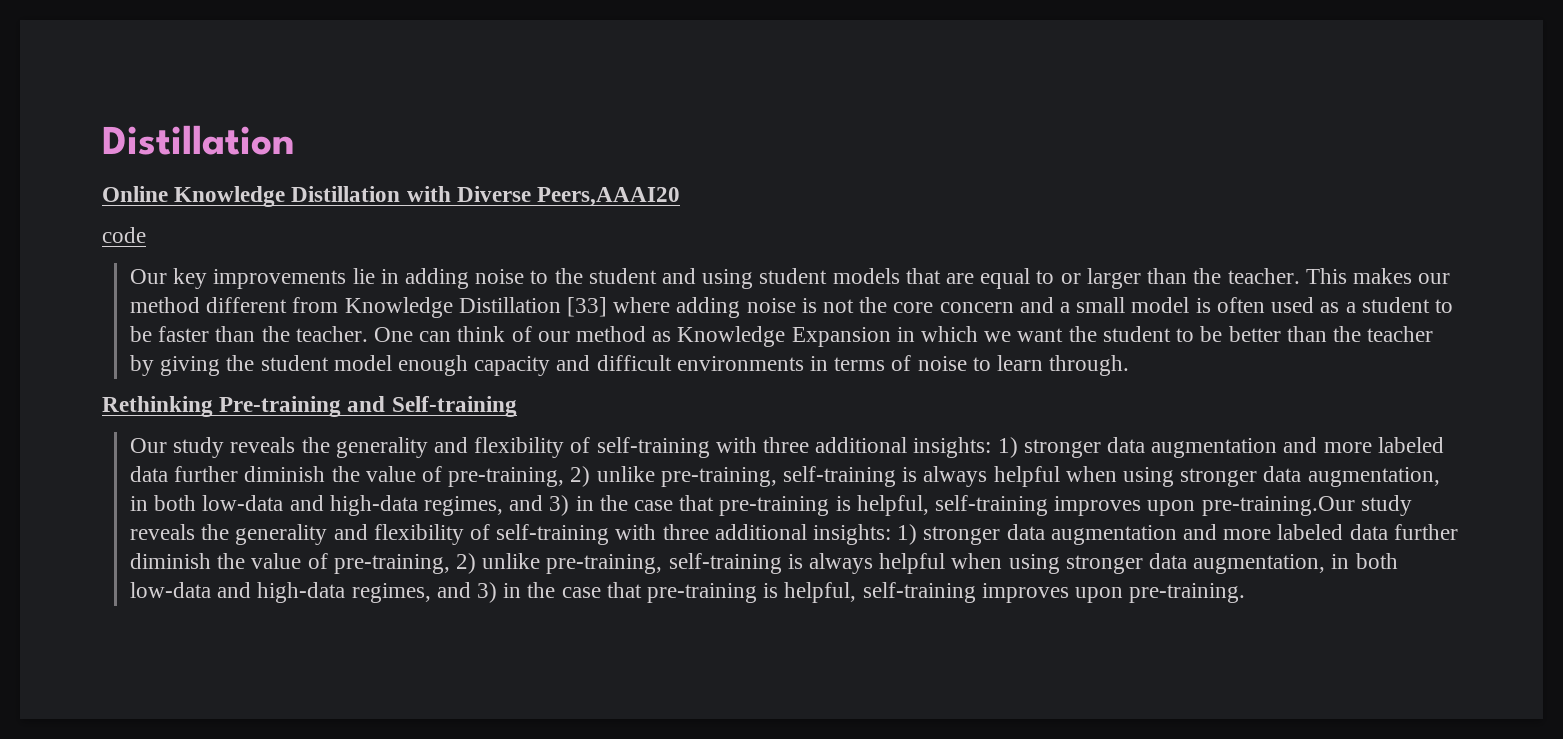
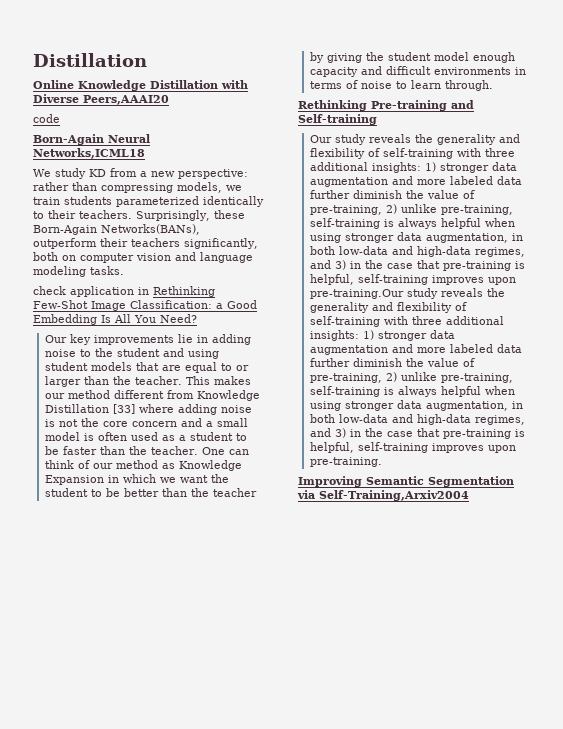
(146, 235) none -> [33,134,150,145] [33,148,145,159] [33,168,248,179] [33,182,242,193] [33,196,264,207] [33,210,245,221] [33,224,200,235] [33,238,258,249] [33,252,253,263] [33,266,124,277] [33,286,215,297] [33,300,257,311] [33,314,197,325] // Born-Again Neural Networks,ICML18 // We study KD from a new perspective: rather than compressing models, we train students parameterized identically to their teachers. Surprisingly, these Born-Again Networks(BANs), outperform their teachers significantly, both on computer vision and language modeling tasks. // check application in Rethinking Few-Shot Image Classification: a Good Embedding Is All You Need?
(1246, 593) none -> [298,476,514,487] [297,490,469,501] // Improving Semantic Segmentation via Self-Training,Arxiv2004

